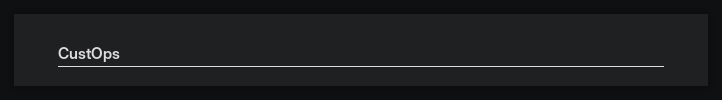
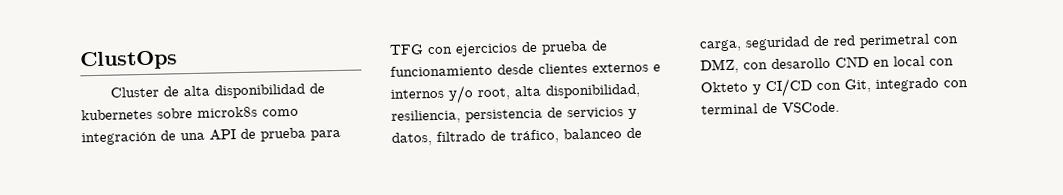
[58,47,120,63] CustOps -> [79,50,178,71] [109,83,325,99] [81,106,299,121] [81,127,341,146] [389,40,608,57] [390,62,661,77] [390,83,641,104] [391,107,637,124] [391,127,642,146] [699,33,958,52] [700,55,954,74] [700,77,968,98] [701,101,840,115] ClustOps // Cluster de alta disponibilidad de kubernetes sobre microk8s como integración de una API de prueba para TFG con ejercicios de prueba de funcionamiento desde clientes externos e internos y/o root, alta disponibilidad, resiliencia, persistencia de servicios y datos, filtrado de tráfico, balanceo de carga, seguridad de red perimetral con DMZ, con desarollo CND en local con Okteto y CI/CD con Git, integrado con terminal de VSCode.

